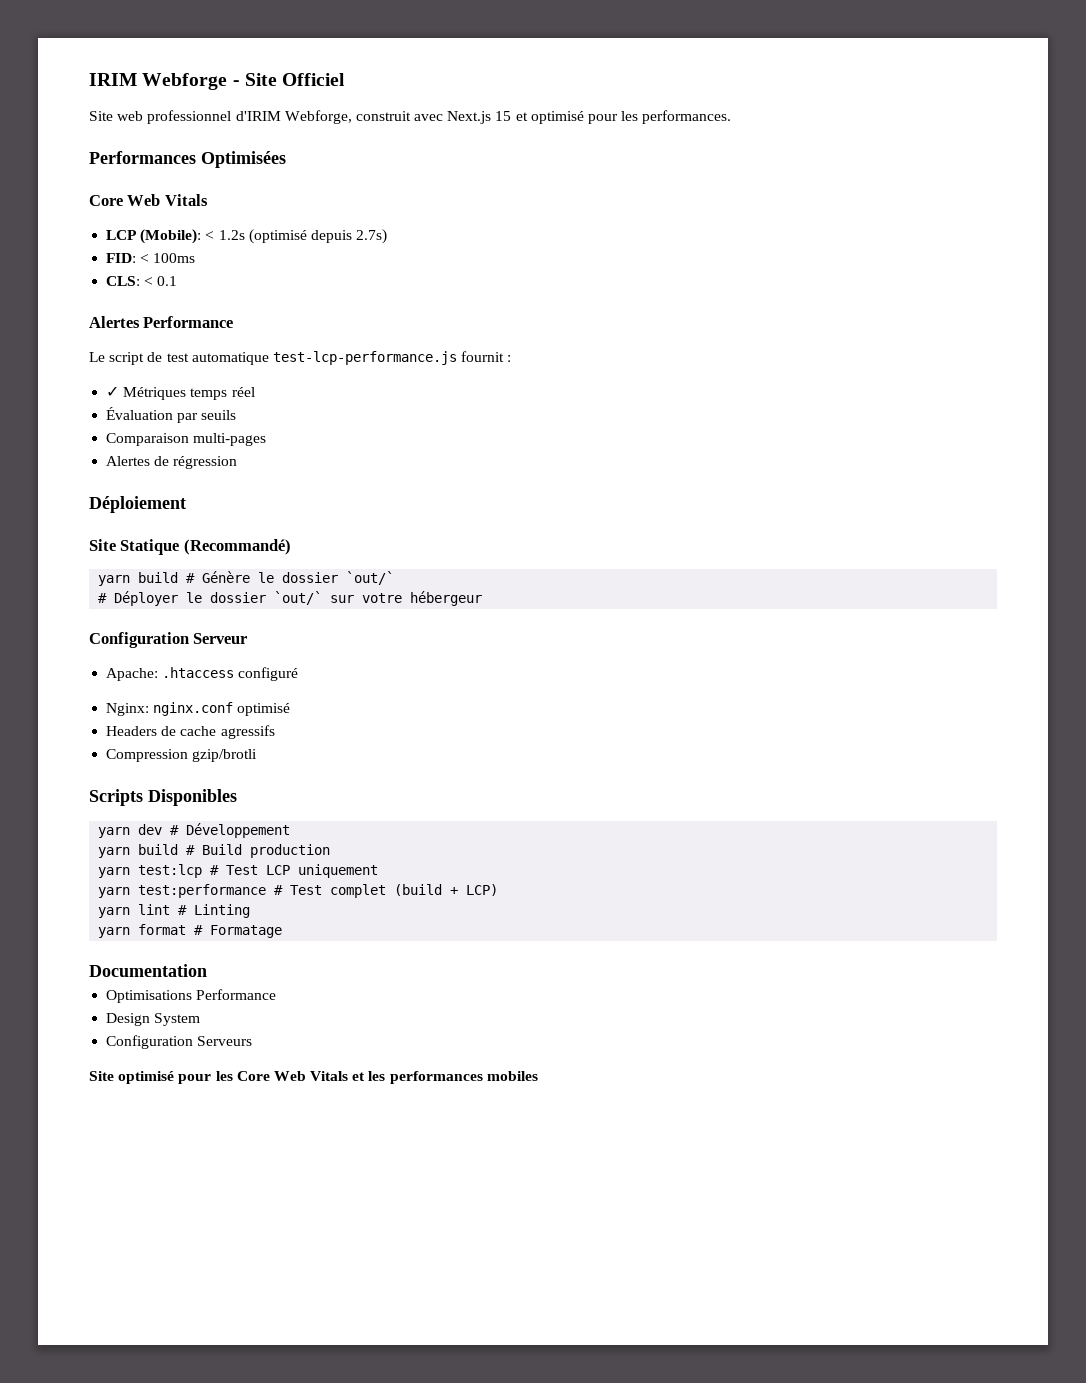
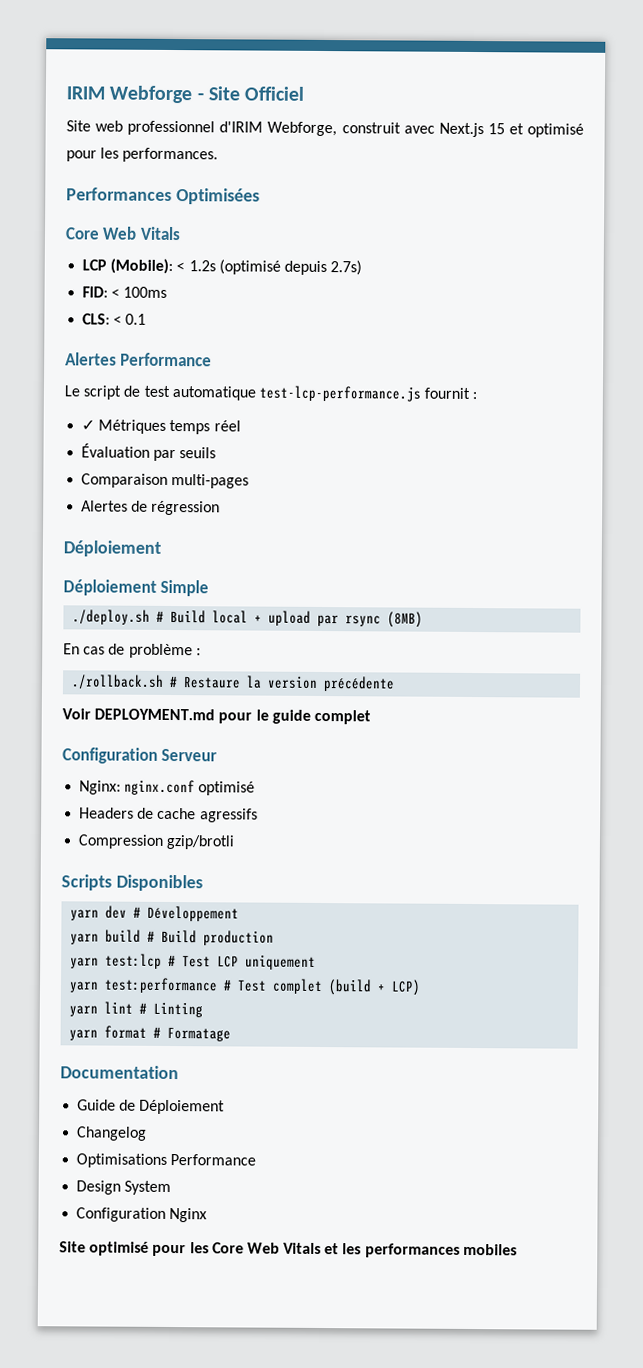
[89,539,291,555] [98,571,395,586] [98,591,483,606] Site Statique (Recommandé) // yarn build # Génère le dossier `out/` // # Déployer le dossier `out/` sur votre hébergeur -> [63,579,210,597] [72,609,424,628] [63,643,201,659] [71,674,396,692] [62,708,371,725] Déploiement Simple // ./deploy.sh # Build local + upload par rsync (8MB) // En cas de problème : // ./rollback.sh # Restaure la version précédente // Voir DEPLOYMENT.md pour le guide complet
[106,667,299,681] // Apache: .htaccess configuré -> (218, 755) none
(207, 970) none -> [77,1099,226,1115] [76,1126,148,1141] // Guide de Déploiement // Changelog
[197,1036,253,1046] Serveurs -> [169,1208,208,1223] Nginx

